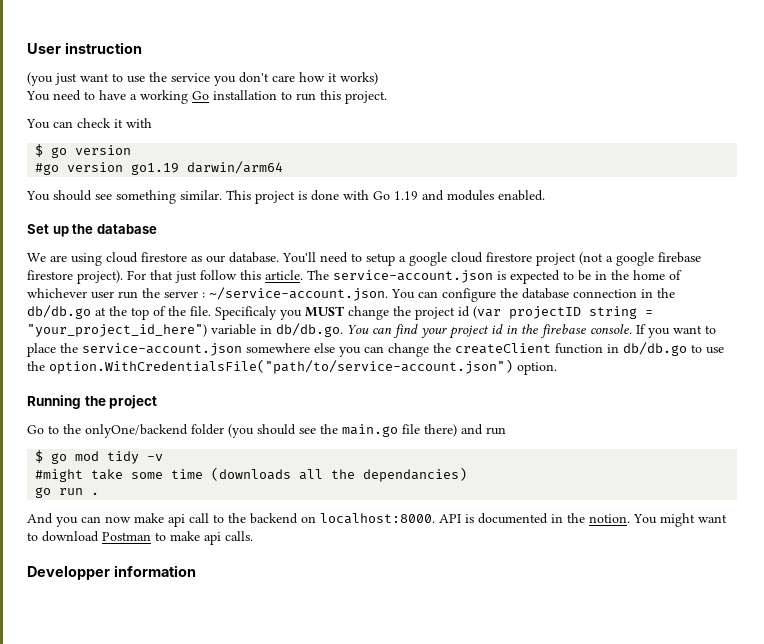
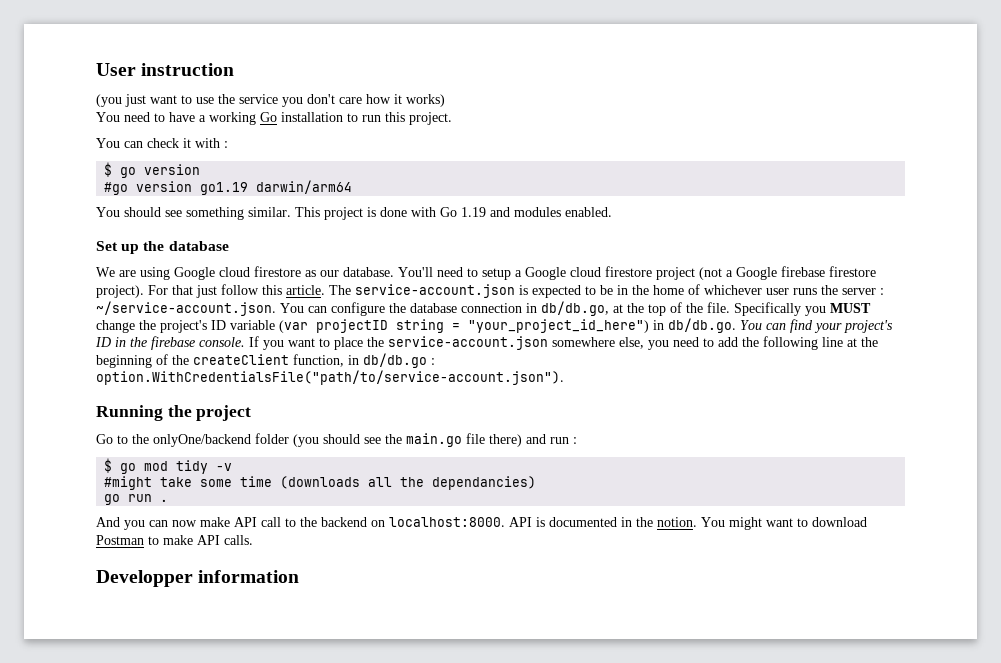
(152, 123) none -> [224,141,228,148] :
(102, 259) none -> [174,267,215,280] Google
[409,252,447,266] google -> [525,267,566,280] Google
[616,252,654,266] google -> [736,267,777,280] Google
[118,291,138,299] run -> [793,288,817,295] runs
[657,288,675,298] [27,305,91,319] the db/db.go -> [541,301,609,316] db/db.go,
[215,306,277,320] Specificaly -> [734,302,801,316] Specifically
[415,306,470,320] project id -> [160,320,275,333] project's ID variable
[211,324,256,335] variable -> (649, 326) none
[449,324,503,339] project id -> [844,320,893,333] [95,337,111,347] project's ID
[314,343,429,357] else you can change -> [619,336,878,350] [96,354,168,368] else, you need to add the following line at the beginning of
[555,343,603,354] function -> [293,354,344,367] function,
[691,344,724,354] [27,359,557,375] to use the option.WithCredentialsFile("path/to/service-account.json") option. -> [431,358,435,365] [96,370,564,385] : option.WithCredentialsFile("path/to/service-account.json").
(506, 431) none -> [573,437,577,444] :
[168,514,185,527] api -> [234,517,257,527] API
[204,532,221,545] api -> [197,535,220,545] API

